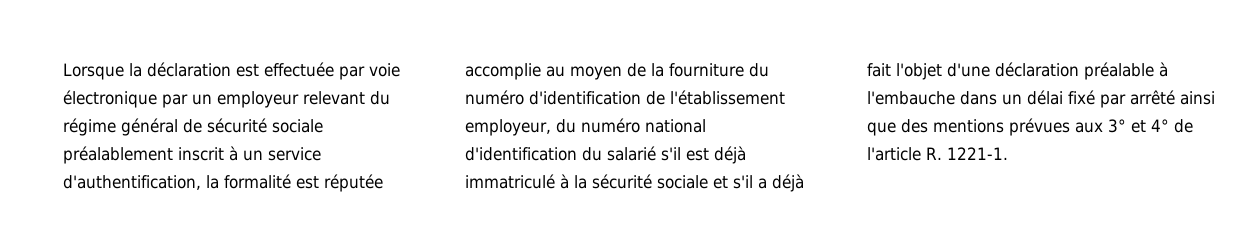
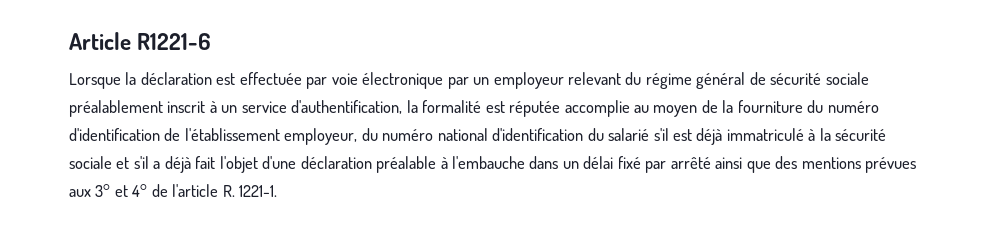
(63, 71) none -> [69,32,212,50] Article R1221-6 //

